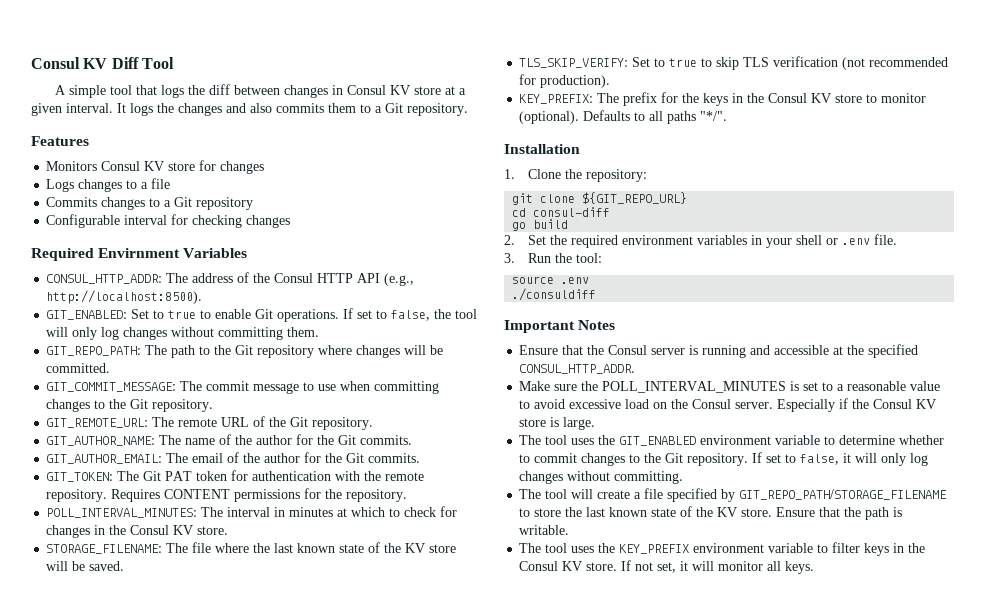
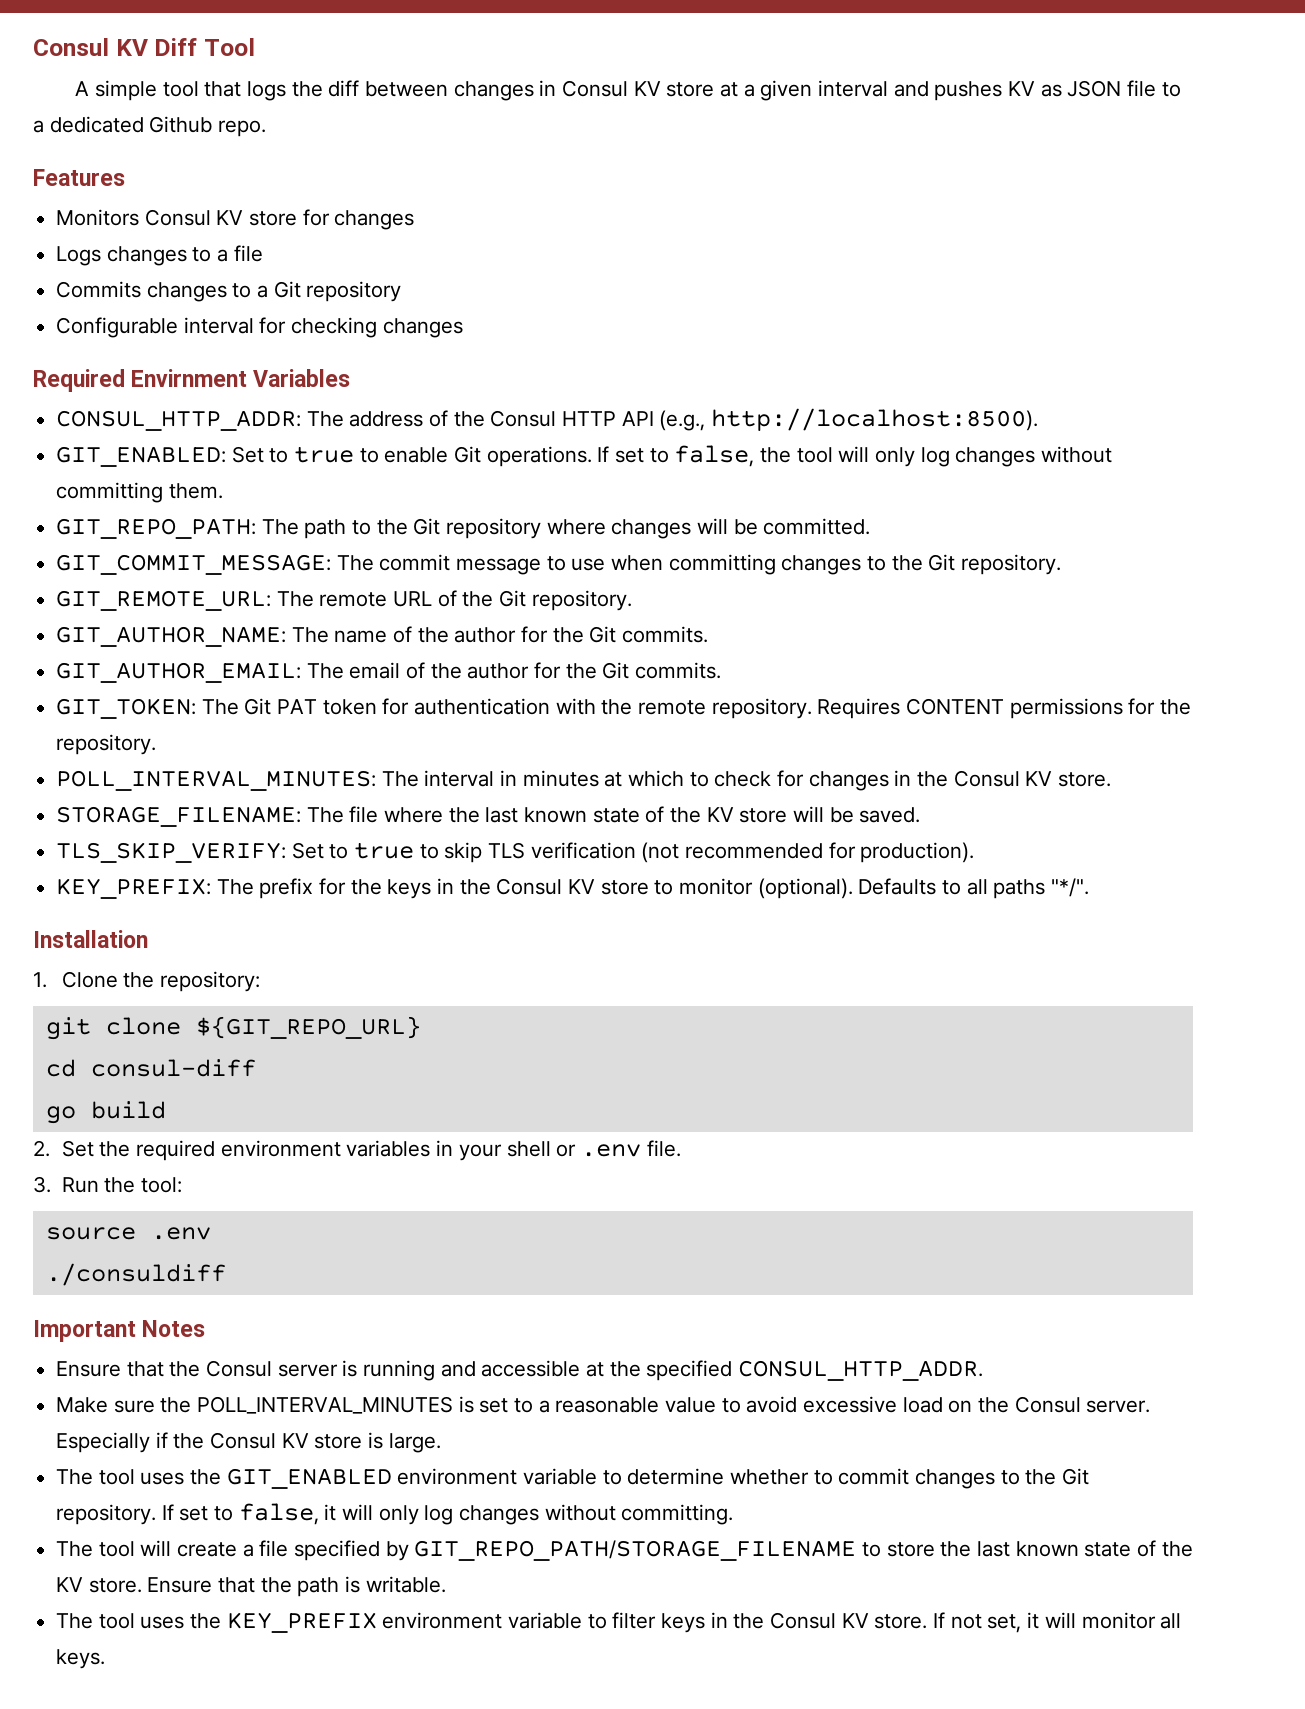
[66,103,468,116] interval. It logs the changes and also commits them to a Git repository. -> [818,80,1181,101] [33,116,267,137] interval and pushes KV as JSON file to a dedicated Github repo.

